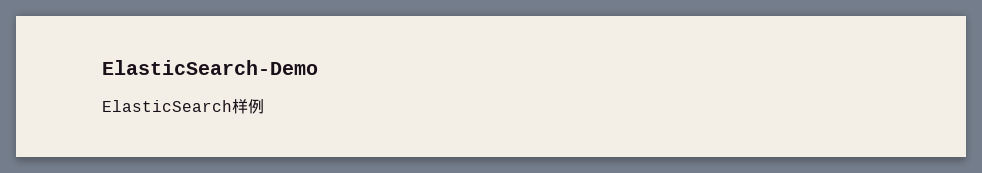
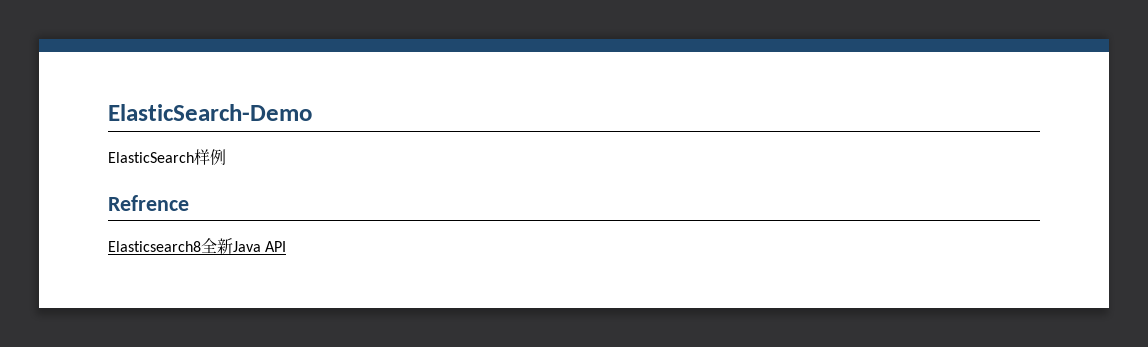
(264, 106) none -> [108,195,189,211] [108,238,287,254] // Refrence // Elasticsearch8全新Java API

